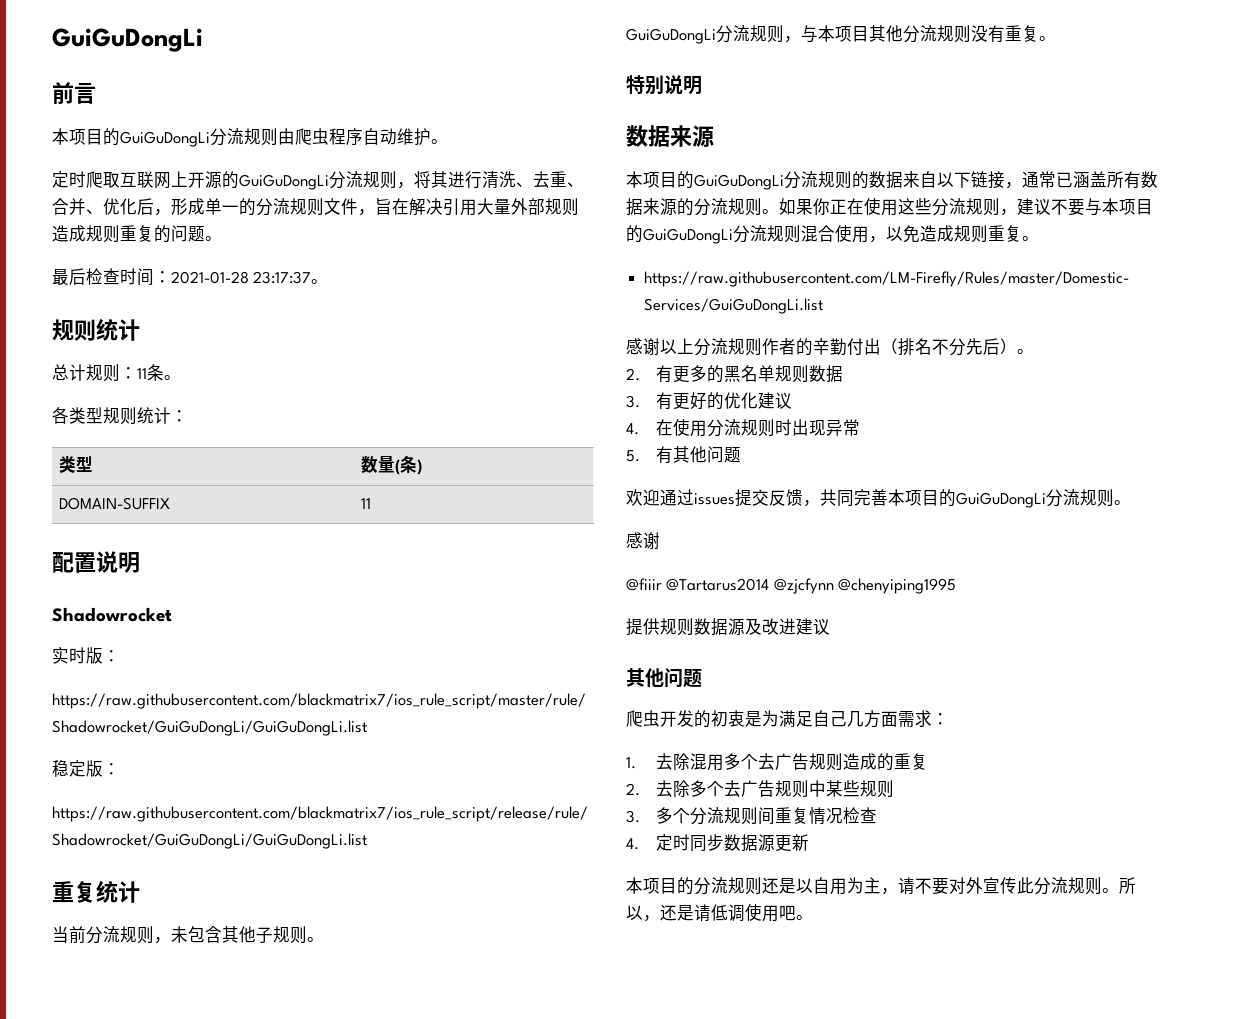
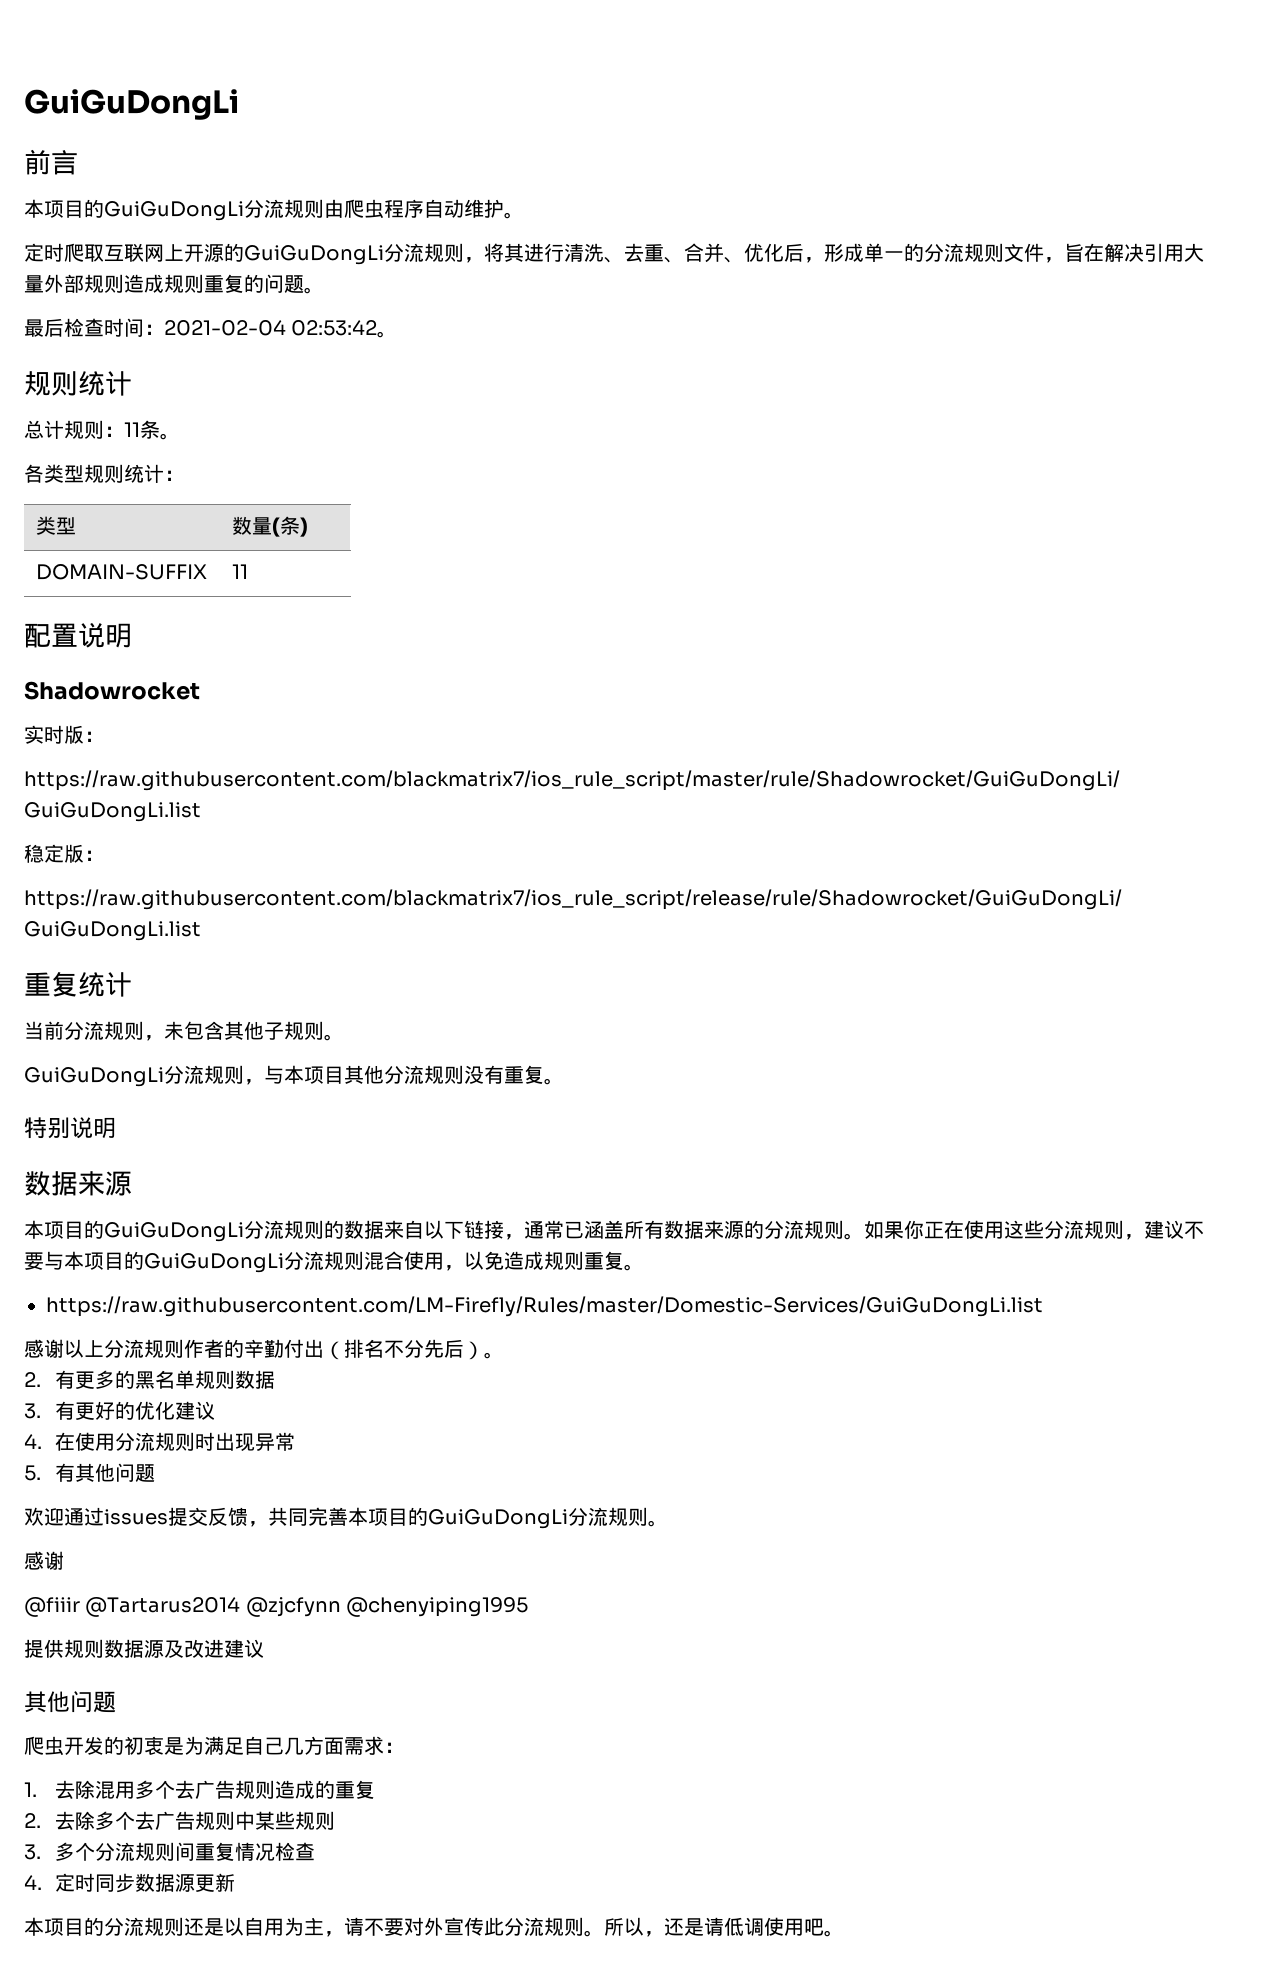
[171,271,312,284] 2021-01-28 23:17:37 -> [164,320,378,336] 2021-02-04 02:53:42

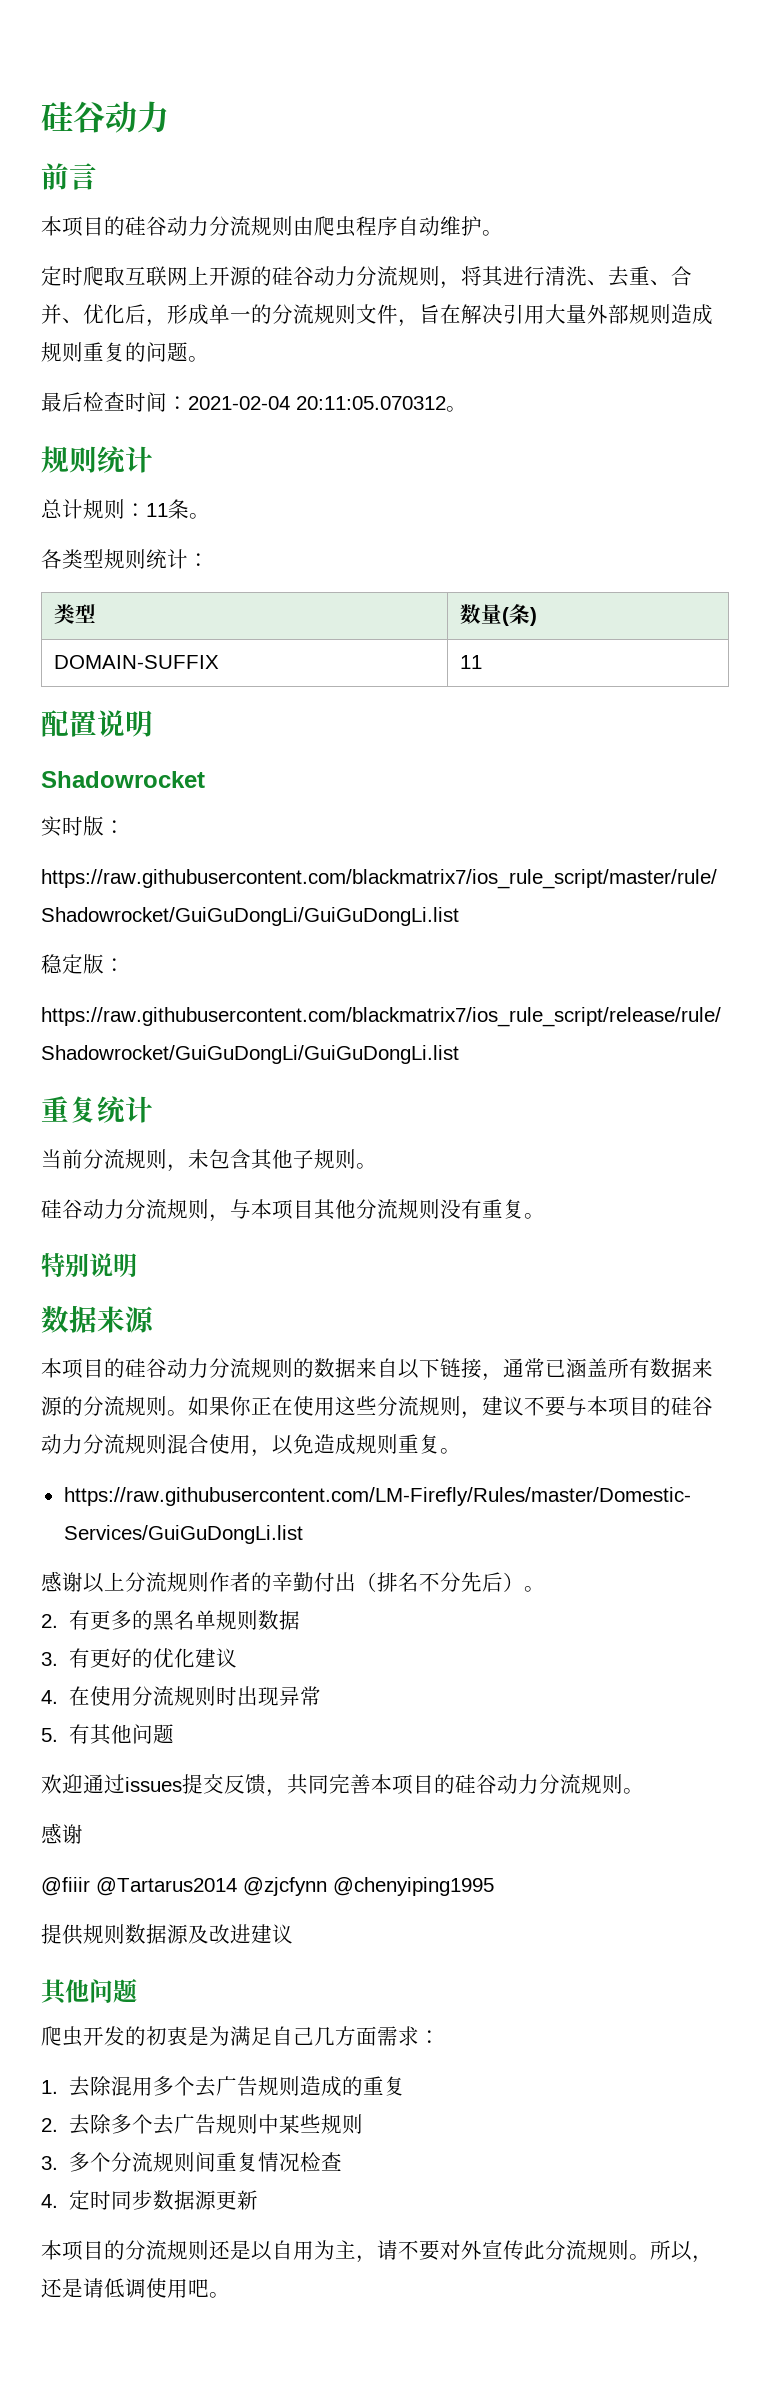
[24,89,239,120] GuiGuDongLi -> [41,101,169,133] 硅谷动力
[104,201,244,221] GuiGuDongLi -> [125,216,209,236] 硅谷动力
[244,245,384,265] GuiGuDongLi -> [272,266,356,286] 硅谷动力
[291,320,378,336] 02:53:42 -> [296,396,446,410] 20:11:05.070312
[24,1067,164,1087] GuiGuDongLi -> [41,1199,125,1219] 硅谷动力
[104,1222,244,1242] GuiGuDongLi -> [125,1358,209,1378] 硅谷动力
[144,1253,284,1273] GuiGuDongLi -> [671,1396,713,1416] [41,1434,83,1454] 硅谷动力
[428,1509,568,1529] GuiGuDongLi -> [455,1774,539,1794] 硅谷动力

